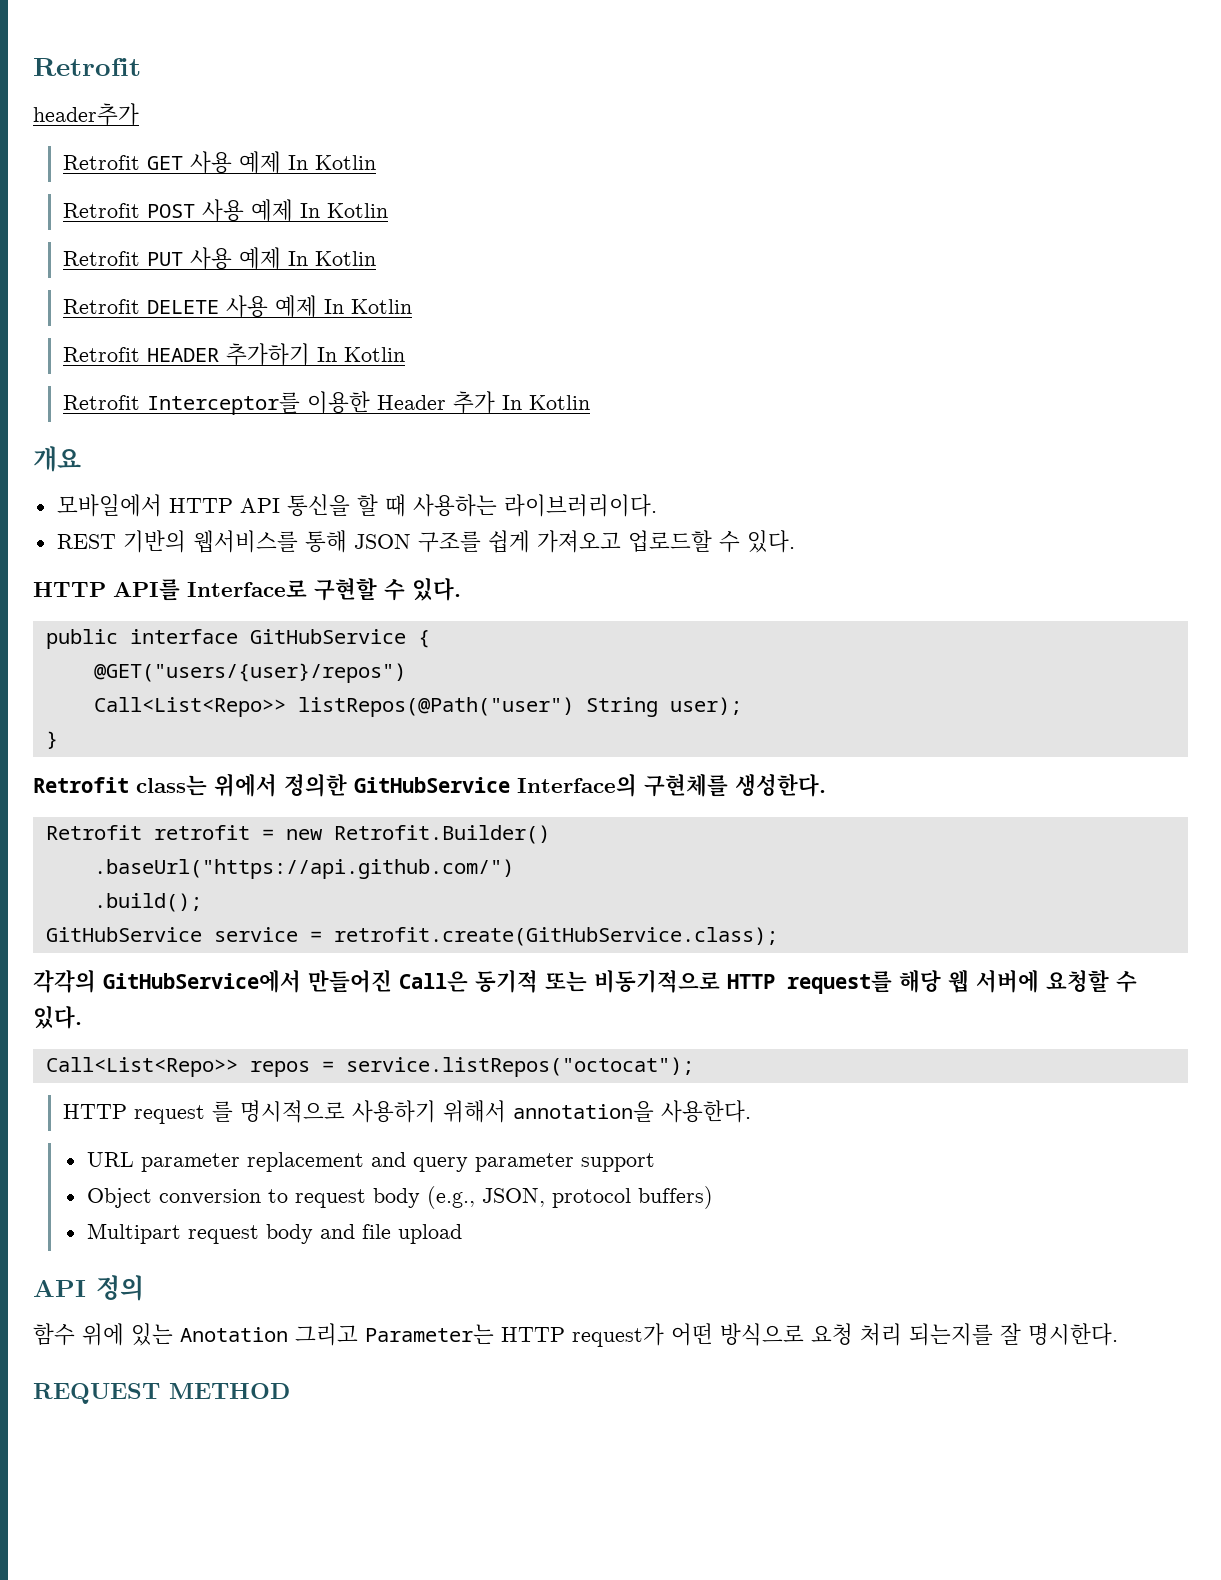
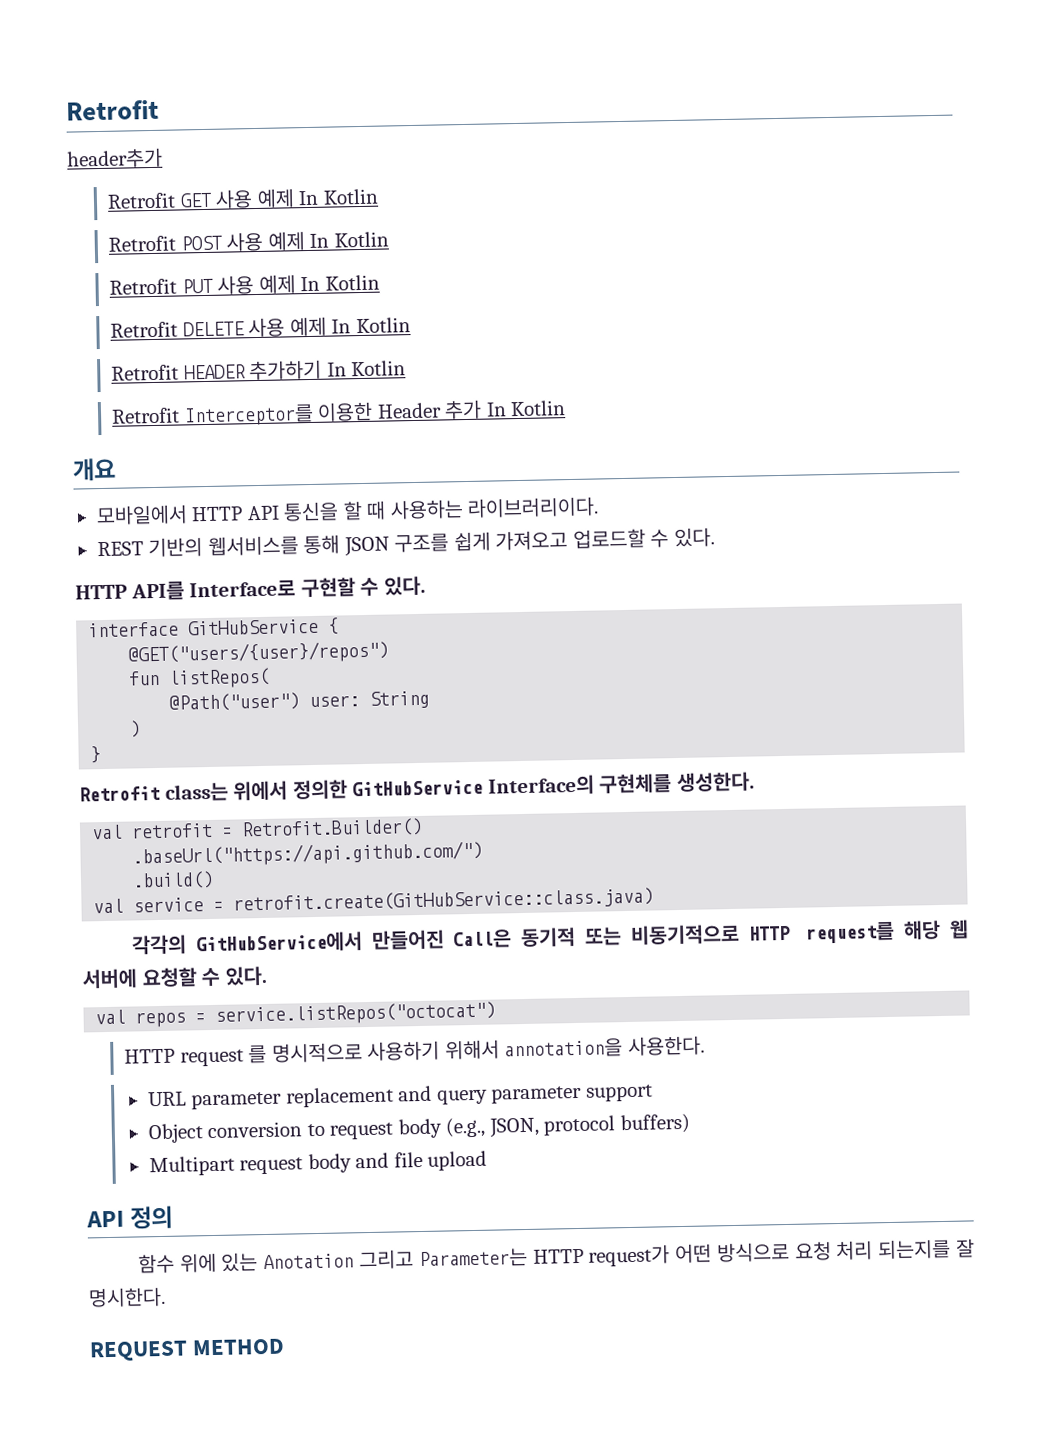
[45,629,118,649] public -> (426, 585) none
[93,697,574,717] Call<List<Repo>> listRepos(@Path("user") -> [129,667,271,689] [169,692,361,712] fun listRepos( // @Path("user") user:
[669,697,742,715] user); -> [129,720,142,738] // )
[45,825,142,840] Retrofit -> [91,824,124,840] val
[285,829,322,840] new -> (234, 832) none
[93,893,202,912] [45,927,202,942] .build(); // GitHubService -> [132,870,215,890] [93,898,125,914] .build() // val
[333,927,778,946] retrofit.create(GitHubService.class); -> [233,887,655,914] retrofit.create(GitHubService::class.java)
[45,1057,238,1077] Call<List<Repo>> -> [95,1009,127,1025] val
[345,1057,694,1077] service.listRepos("octocat"); -> [215,1001,497,1026] service.listRepos("octocat")

